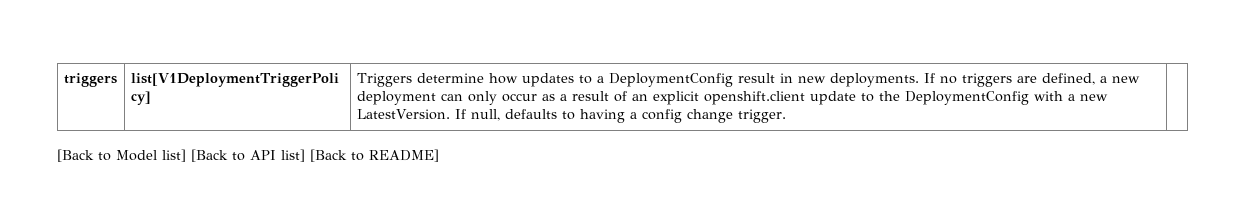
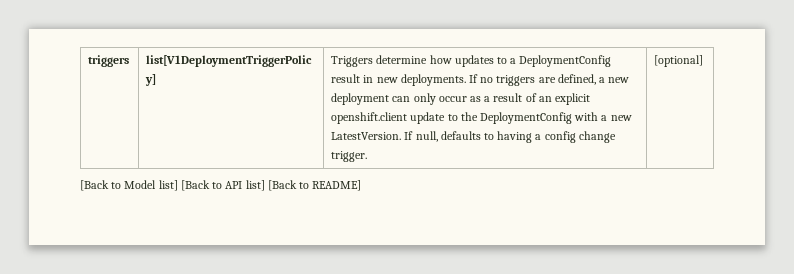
(786, 116) none -> [654,55,704,67] [optional]

